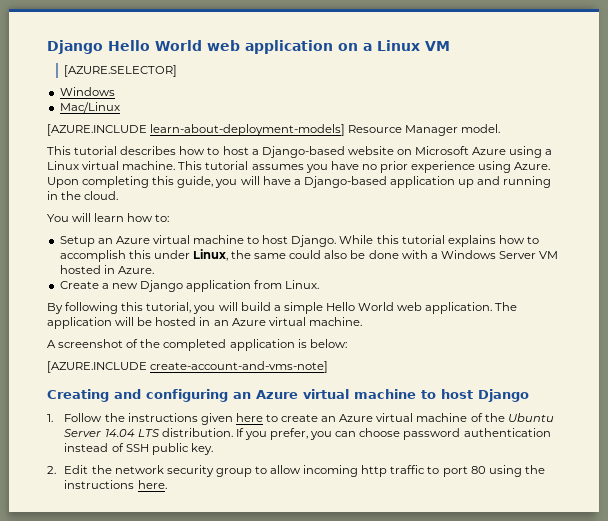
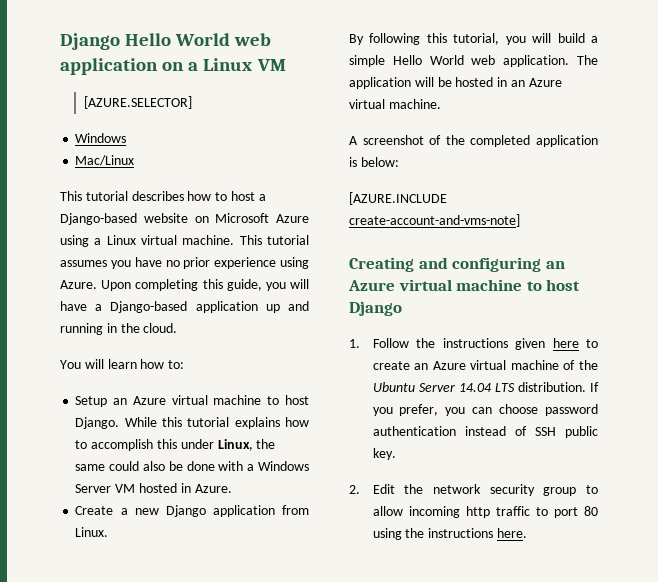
[47,124,501,136] // [AZURE.INCLUDE learn-about-deployment-models] Resource Manager model. -> (135, 160) none

